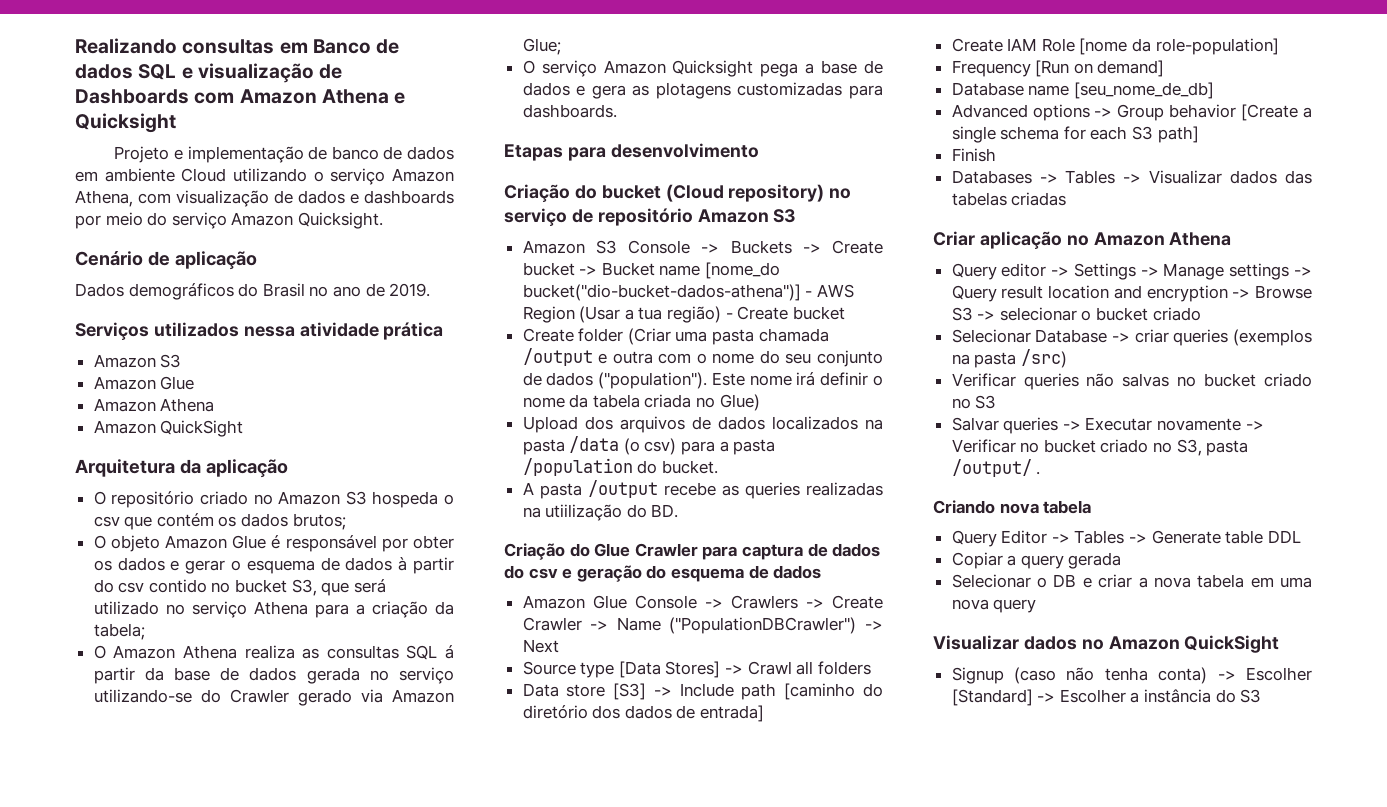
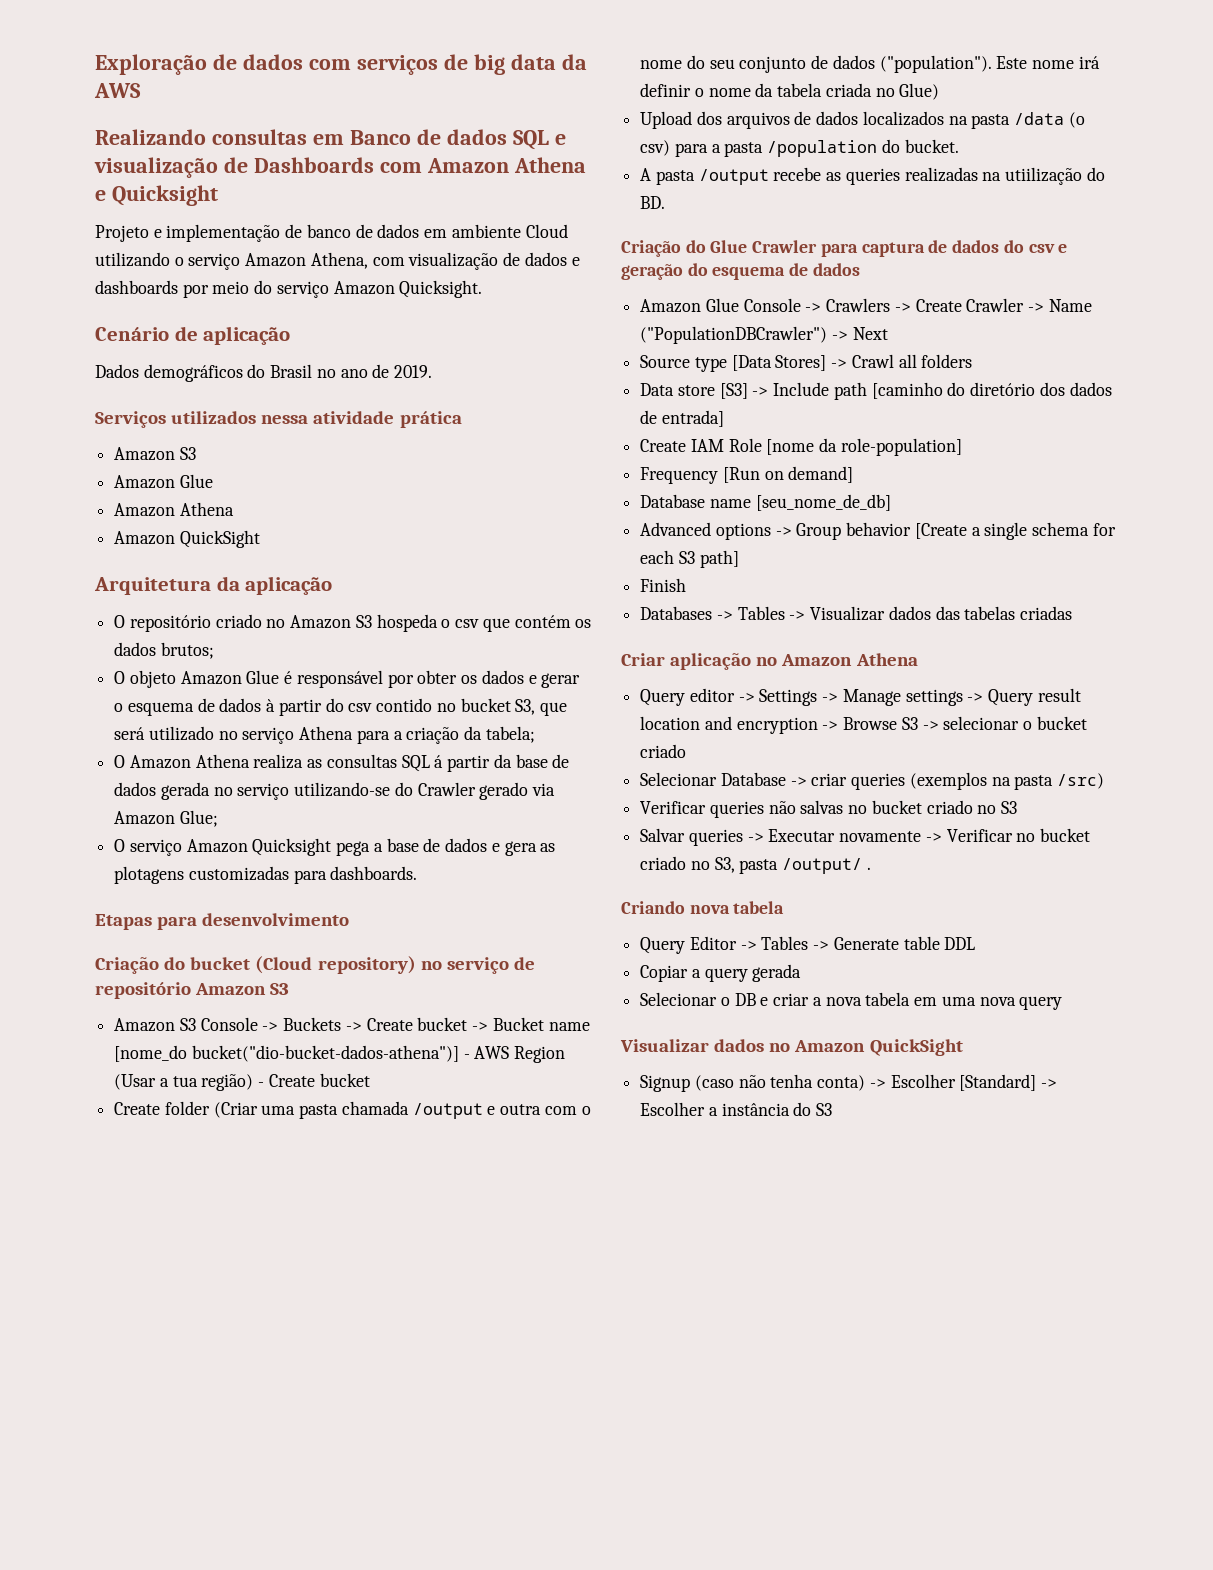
(75, 46) none -> [95,54,587,75] [94,83,141,98] Exploração de dados com serviços de big data da AWS //

